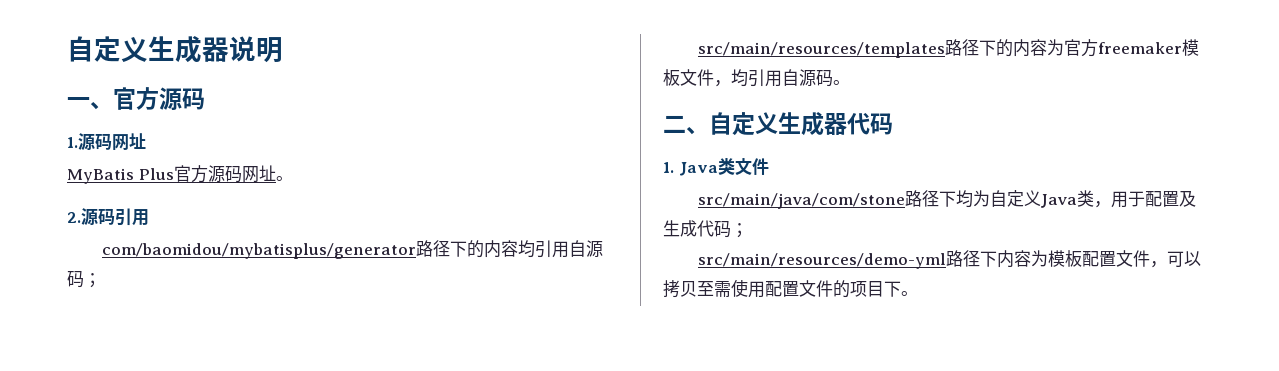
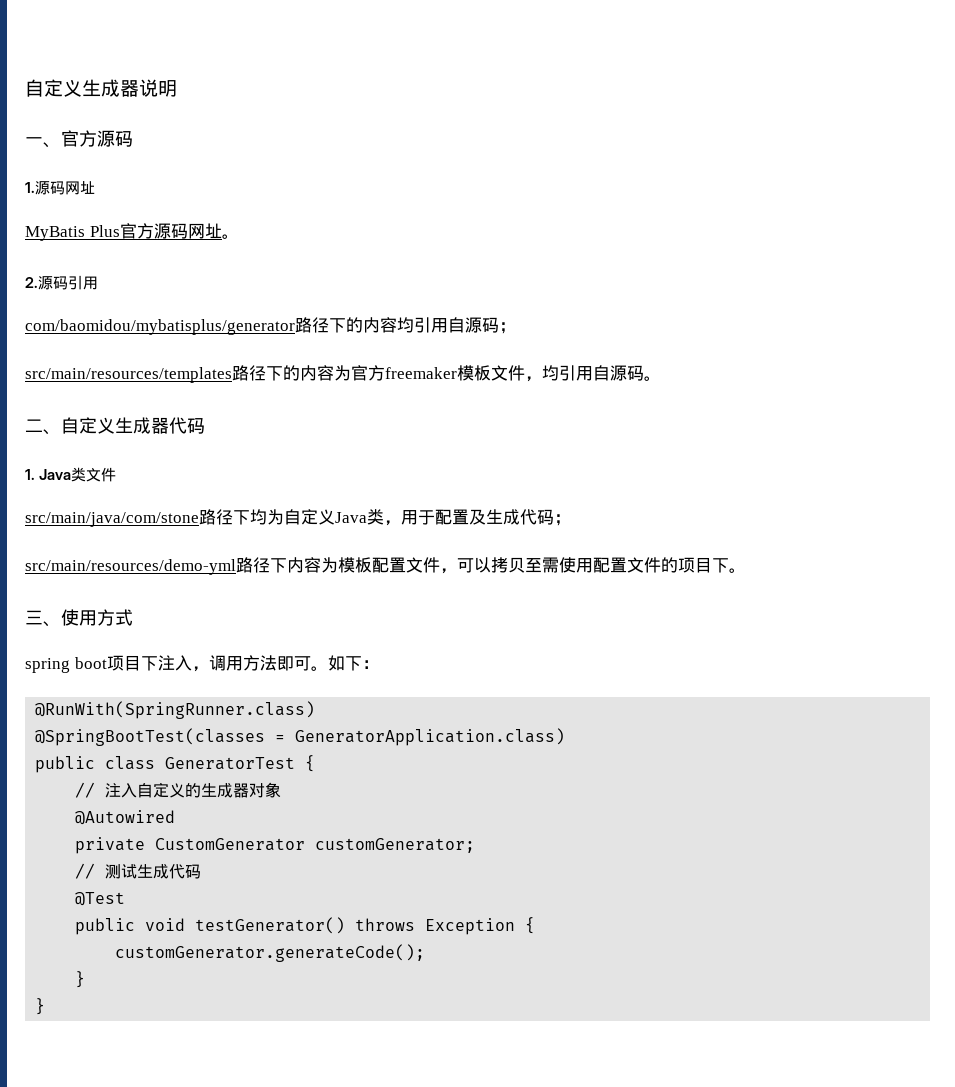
(918, 293) none -> [25,609,133,627] [25,655,379,673] [35,701,316,719] [35,728,566,746] [35,755,316,773] [75,782,282,798] [75,810,176,825] [75,837,476,854] [75,863,202,879] [75,892,126,906] [75,917,536,935] [115,944,426,962] [75,971,86,988] [35,998,46,1015] // 三、使用方式 // spring boot项目下注入，调用方法即可。如下： // @RunWith(SpringRunner.class) // @SpringBootTest(classes = GeneratorApplication.class) // public class GeneratorTest { // // 注入自定义的生成器对象 // @Autowired // private CustomGenerator customGenerator; // // 测试生成代码 // @Test // public void testGenerator() throws Exception { // customGenerator.generateCode(); // } // }

